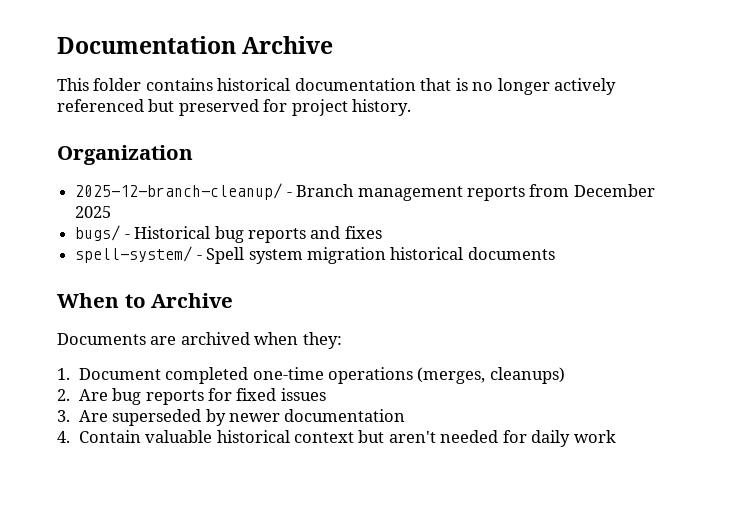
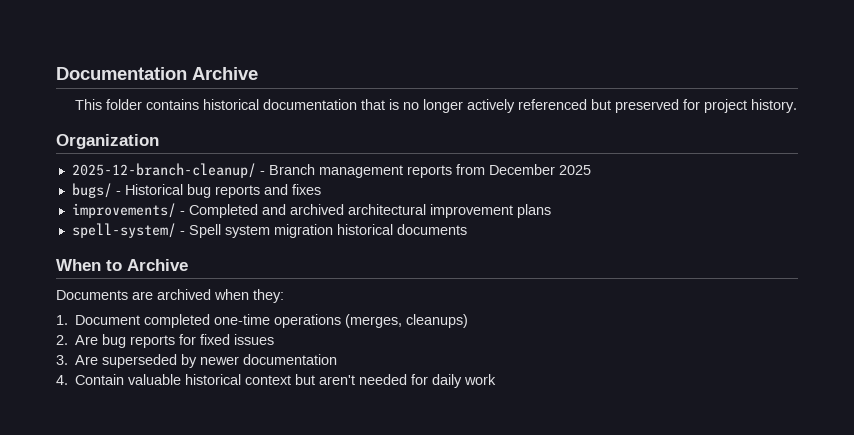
(382, 232) none -> [71,203,551,218] // improvements/ - Completed and archived architectural improvement plans

